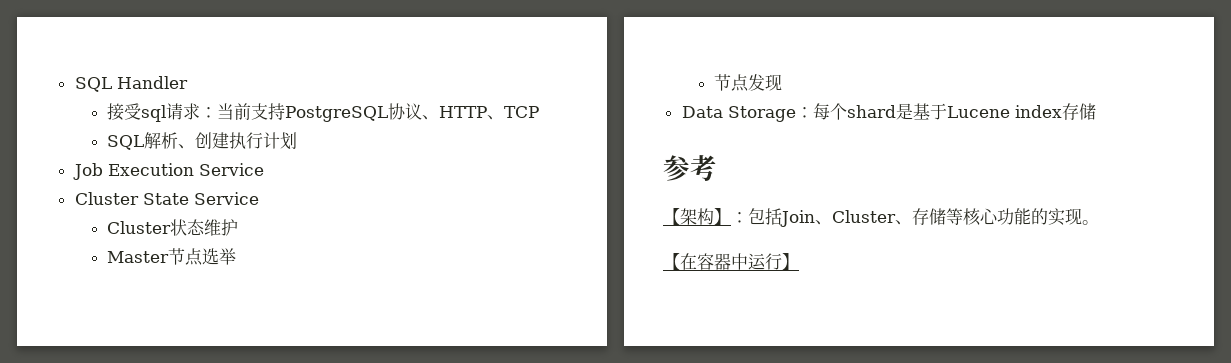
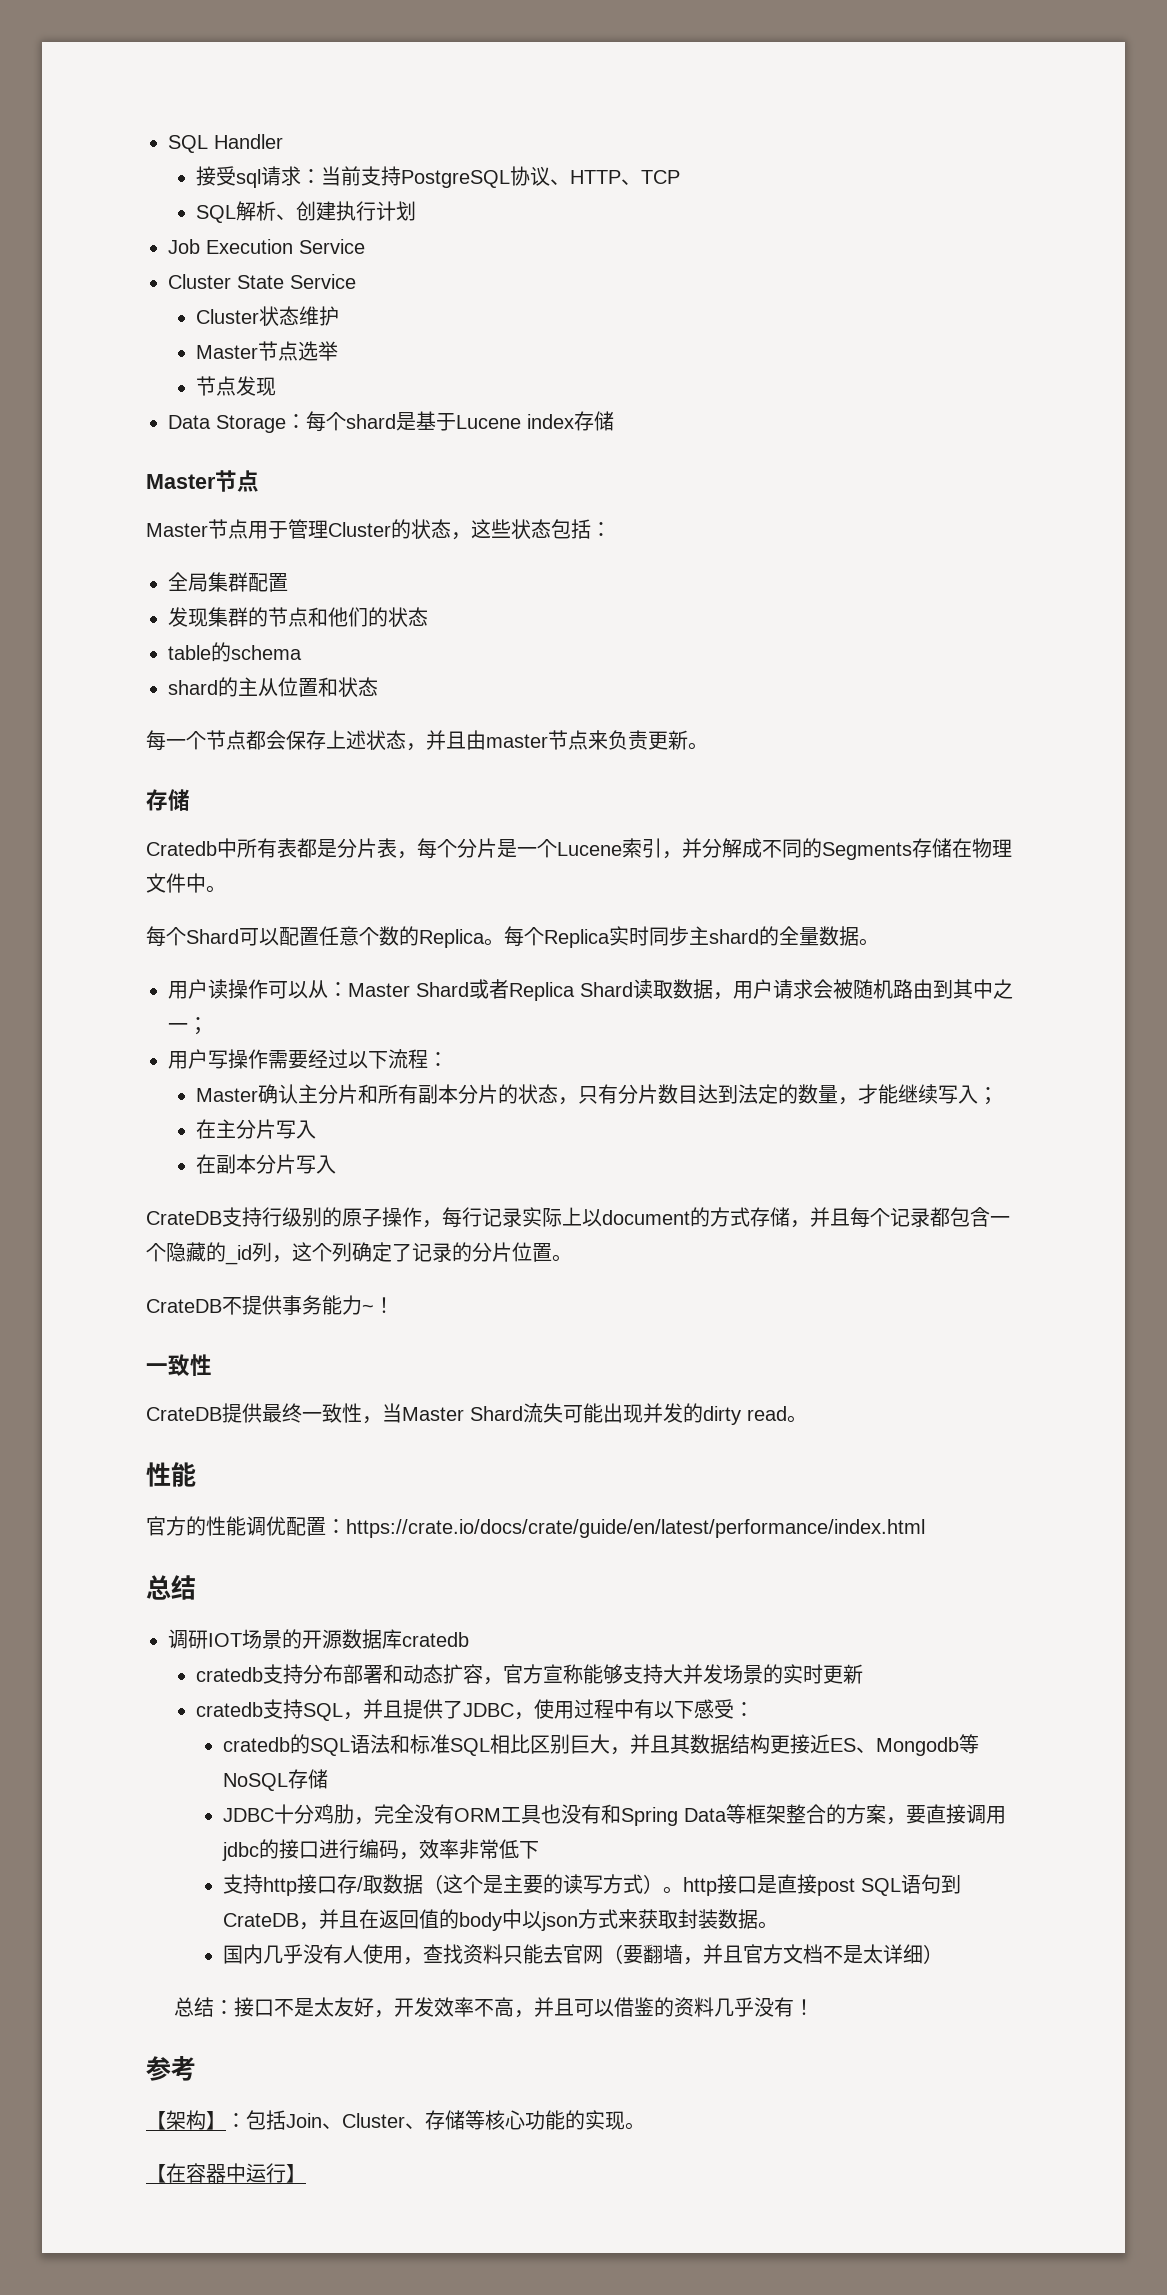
(1096, 111) none -> [146,470,259,492] [146,519,611,540] [168,572,288,592] [168,607,428,627] [168,642,302,662] [168,677,378,697] [146,730,708,751] [146,789,190,811] [146,838,1012,860] [146,873,226,893] [146,926,879,948] [168,979,1013,1001] [168,1017,208,1035] [168,1049,448,1069] [195,1084,998,1105] [195,1119,316,1139] [195,1154,336,1174] [146,1207,1010,1228] [146,1242,572,1265] [146,1295,394,1315] [146,1354,212,1376] [146,1403,807,1425] [146,1462,196,1487] [146,1516,925,1538] [146,1575,196,1600] [168,1629,469,1649] [195,1664,863,1685] [195,1699,754,1721] [223,1734,980,1756] [223,1769,329,1791] [223,1804,1007,1826] [222,1839,540,1861] [223,1874,962,1896] [223,1909,779,1931] [223,1944,944,1965] [173,1997,814,2018] // Master节点 // Master节点用于管理Cluster的状态，这些状态包括： // 全局集群配置 // 发现集群的节点和他们的状态 // table的schema // shard的主从位置和状态 // 每一个节点都会保存上述状态，并且由master节点来负责更新。 // 存储 // Cratedb中所有表都是分片表，每个分片是一个Lucene索引，并分解成不同的Segments存储在物理文件中。 // 每个Shard可以配置任意个数的Replica。每个Replica实时同步主shard的全量数据。 // 用户读操作可以从：Master Shard或者Replica Shard读取数据，用户请求会被随机路由到其中之一； // 用户写操作需要经过以下流程： // Master确认主分片和所有副本分片的状态，只有分片数目达到法定的数量，才能继续写入； // 在主分片写入 // 在副本分片写入 // CrateDB支持行级别的原子操作，每行记录实际上以document的方式存储，并且每个记录都包含一个隐藏的_id列，这个列确定了记录的分片位置。 // CrateDB不提供事务能力~！ // 一致性 // CrateDB提供最终一致性，当Master Shard流失可能出现并发的dirty read。 // 性能 // 官方的性能调优配置：https://crate.io/docs/crate/guide/en/latest/performance/index.html // 总结 // 调研IOT场景的开源数据库cratedb // cratedb支持分布部署和动态扩容，官方宣称能够支持大并发场景的实时更新 // cratedb支持SQL，并且提供了JDBC，使用过程中有以下感受： // cratedb的SQL语法和标准SQL相比区别巨大，并且其数据结构更接近ES、Mongodb等NoSQL存储 // JDBC十分鸡肋，完全没有ORM工具也没有和Spring Data等框架整合的方案，要直接调用jdbc的接口进行编码，效率非常低下 // 支持http接口存/取数据（这个是主要的读写方式）。http接口是直接post SQL语句到CrateDB，并且在返回值的body中以json方式来获取封装数据。 // 国内几乎没有人使用，查找资料只能去官网（要翻墙，并且官方文档不是太详细） // 总结：接口不是太友好，开发效率不高，并且可以借鉴的资料几乎没有！

